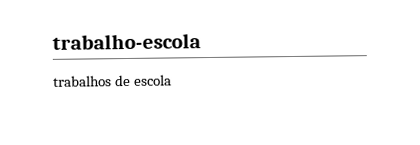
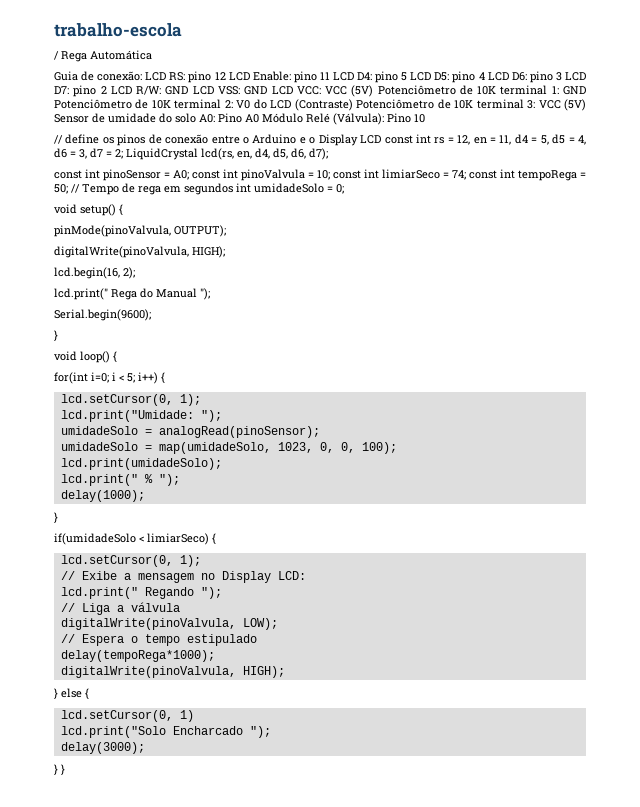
[53,74,172,87] trabalhos de escola -> [54,50,152,62] [54,71,586,83] [54,85,586,97] [54,99,586,111] [54,113,425,125] [54,134,586,146] [54,148,328,160] [54,169,586,181] [54,183,344,195] [54,204,123,216] [54,225,226,237] [54,246,225,258] [54,267,135,279] [54,288,210,300] [54,309,151,321] [54,330,58,341] [54,351,117,363] [54,372,165,384] [60,394,201,406] [60,410,222,422] [60,426,320,438] [60,442,397,454] [60,458,222,470] [60,474,180,486] [60,490,145,502] [54,512,58,523] [54,533,216,545] [60,555,201,567] [60,571,306,583] [60,587,222,599] [60,602,180,615] [60,618,278,630] [60,634,257,646] [60,650,215,662] [60,666,285,678] [54,688,89,699] [60,710,194,722] [60,726,271,738] [60,742,145,754] [54,764,65,775] / Rega Automática // Guia de conexão: LCD RS: pino 12 LCD Enable: pino 11 LCD D4: pino 5 LCD D5: pino 4 LCD D6: pino 3 LCD D7: pino 2 LCD R/W: GND LCD VSS: GND LCD VCC: VCC (5V) Potenciômetro de 10K terminal 1: GND Potenciômetro de 10K terminal 2: V0 do LCD (Contraste) Potenciômetro de 10K terminal 3: VCC (5V) Sensor de umidade do solo A0: Pino A0 Módulo Relé (Válvula): Pino 10 // // define os pinos de conexão entre o Arduino e o Display LCD const int rs = 12, en = 11, d4 = 5, d5 = 4, d6 = 3, d7 = 2; LiquidCrystal lcd(rs, en, d4, d5, d6, d7); // const int pinoSensor = A0; const int pinoValvula = 10; const int limiarSeco = 74; const int tempoRega = 50; // Tempo de rega em segundos int umidadeSolo = 0; // void setup() { // pinMode(pinoValvula, OUTPUT); // digitalWrite(pinoValvula, HIGH); // lcd.begin(16, 2); // lcd.print(" Rega do Manual "); // Serial.begin(9600); // } // void loop() { // for(int i=0; i < 5; i++) { // lcd.setCursor(0, 1); // lcd.print("Umidade: "); // umidadeSolo = analogRead(pinoSensor); // umidadeSolo = map(umidadeSolo, 1023, 0, 0, 100); // lcd.print(umidadeSolo); // lcd.print(" % "); // delay(1000); // } // if(umidadeSolo < limiarSeco) { // lcd.setCursor(0, 1); // // Exibe a mensagem no Display LCD: // lcd.print(" Regando "); // // Liga a válvula // digitalWrite(pinoValvula, LOW); // // Espera o tempo estipulado // delay(tempoRega*1000); // digitalWrite(pinoValvula, HIGH); // } else { // lcd.setCursor(0, 1) // lcd.print("Solo Encharcado "); // delay(3000); // } }

